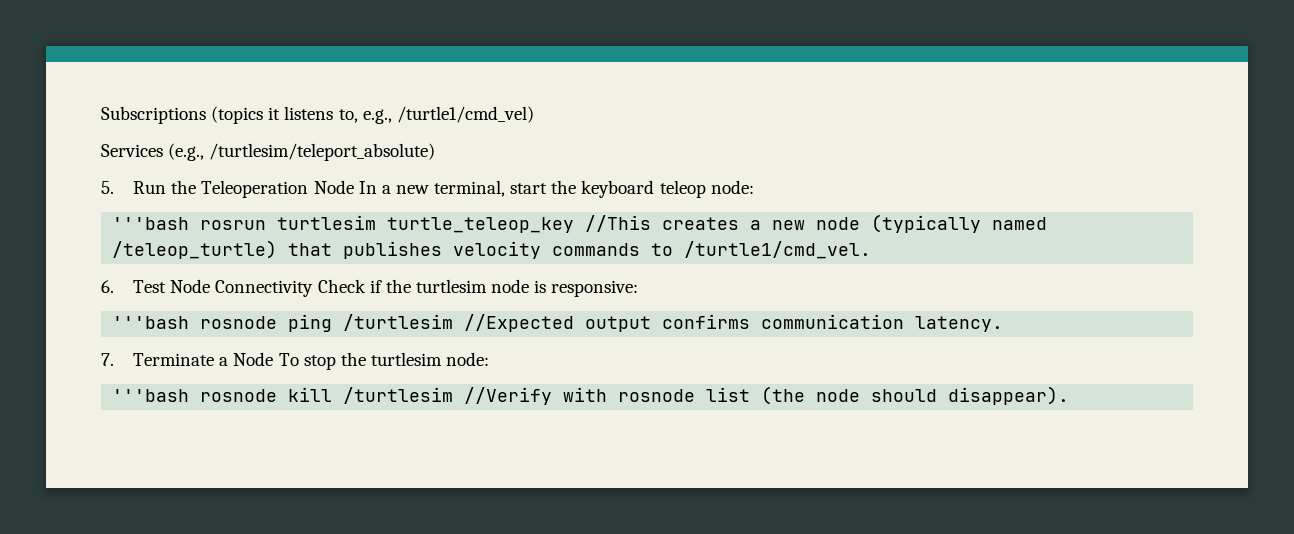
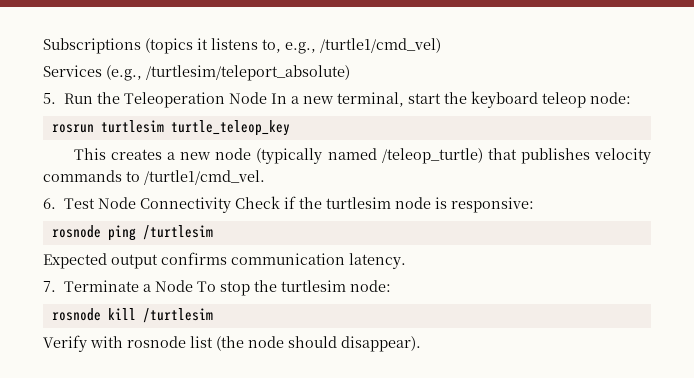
[112,217,190,230] '''bash -> (632, 98) none
[585,215,652,232] //This -> [73,148,106,160] // This
[112,316,190,329] '''bash -> (535, 205) none
[464,314,575,332] //Expected -> [43,253,107,269] // Expected
[112,389,190,402] '''bash -> (392, 286) none
[464,387,553,405] //Verify -> [43,335,87,352] // Verify

